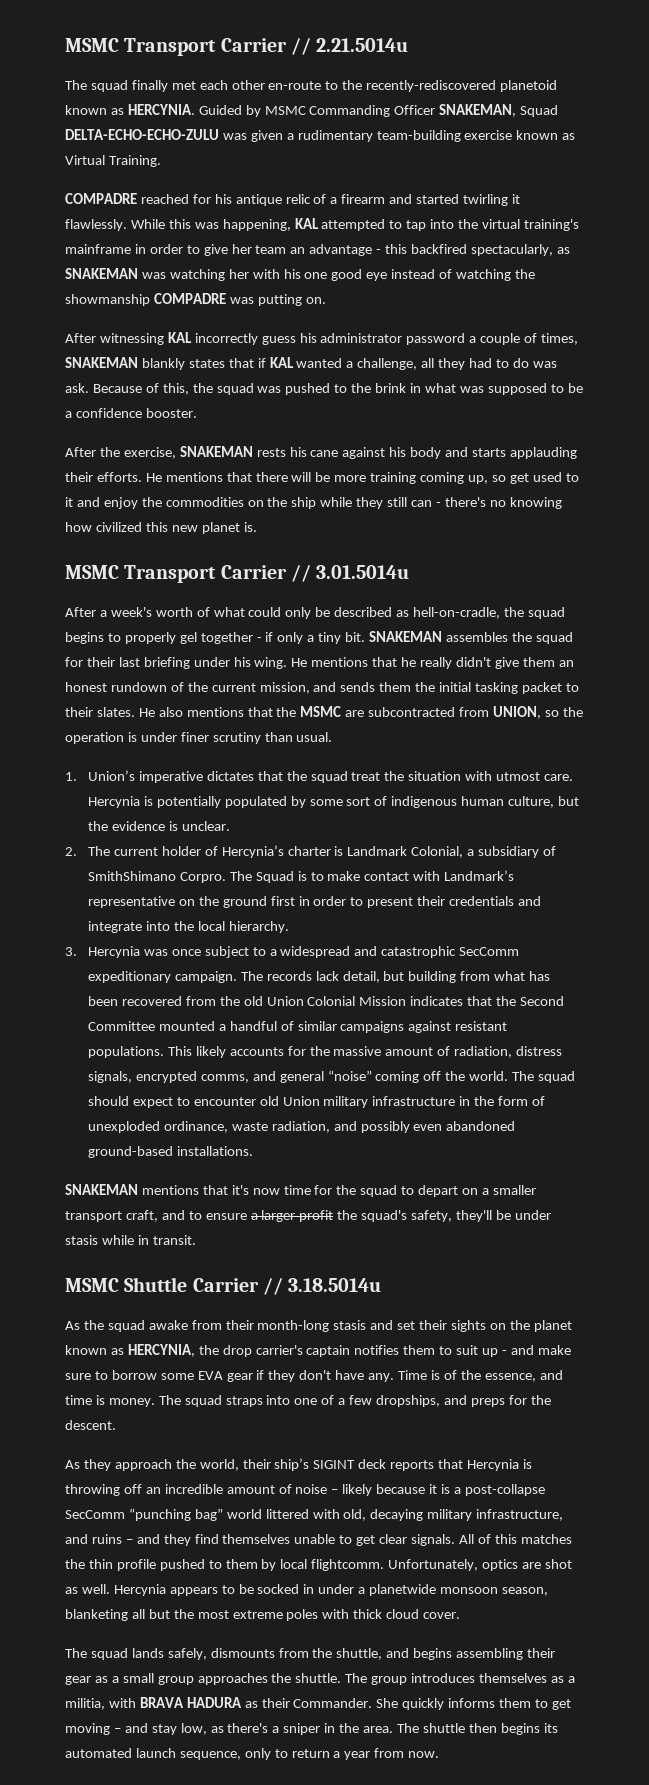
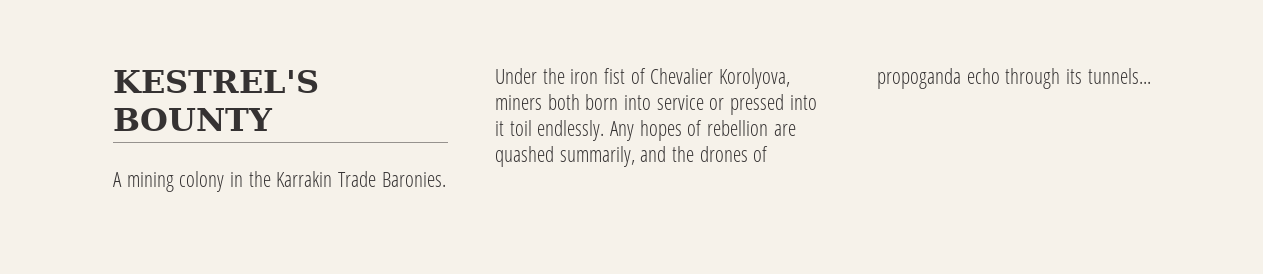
[65,38,409,56] [65,80,558,92] [65,104,559,117] [65,129,576,142] [65,155,161,167] [65,193,520,206] [65,218,579,231] [65,244,570,256] [65,268,535,281] [65,293,326,306] [65,332,579,345] [65,357,557,370] [65,383,583,395] [65,408,197,418] [65,446,577,459] [65,472,579,484] [65,497,562,509] [65,522,257,534] [65,565,410,583] [65,607,565,619] [65,631,573,644] [65,657,574,669] [65,682,579,694] [65,706,583,719] [65,732,333,744] [65,770,574,783] [88,796,580,808] [88,821,230,831] [65,845,557,858] [88,870,515,883] [88,896,542,908] [88,921,289,933] [65,946,520,958] [88,971,551,983] [88,996,565,1006] [88,1021,508,1033] [88,1046,563,1058] [88,1070,576,1083] [88,1096,546,1108] [88,1121,516,1133] [88,1146,253,1158] [65,1184,536,1197] [65,1210,551,1222] [65,1235,196,1245] [65,1277,382,1295] [65,1320,572,1332] [65,1344,571,1357] [65,1370,563,1382] [65,1395,551,1407] [65,1420,116,1430] [65,1458,532,1471] [65,1484,545,1496] [65,1508,564,1521] [65,1534,572,1546] [65,1559,572,1571] [65,1584,548,1596] [65,1609,461,1621] [65,1648,556,1660] [65,1673,575,1685] [65,1697,571,1710] [65,1723,558,1735] [65,1748,440,1760] MSMC Transport Carrier // 2.21.5014u // The squad finally met each other en-route to the recently-rediscovered planetoid known as HERCYNIA. Guided by MSMC Commanding Officer SNAKEMAN, Squad DELTA-ECHO-ECHO-ZULU was given a rudimentary team-building exercise known as Virtual Training. // COMPADRE reached for his antique relic of a firearm and started twirling it flawlessly. While this was happening, KAL attempted to tap into the virtual training's mainframe in order to give her team an advantage - this backfired spectacularly, as SNAKEMAN was watching her with his one good eye instead of watching the showmanship COMPADRE was putting on. // After witnessing KAL incorrectly guess his administrator password a couple of times, SNAKEMAN blankly states that if KAL wanted a challenge, all they had to do was ask. Because of this, the squad was pushed to the brink in what was supposed to be a confidence booster. // After the exercise, SNAKEMAN rests his cane against his body and starts applauding their efforts. He mentions that there will be more training coming up, so get used to it and enjoy the commodities on the ship while they still can - there's no knowing how civilized this new planet is. // MSMC Transport Carrier // 3.01.5014u // After a week's worth of what could only be described as hell-on-cradle, the squad begins to properly gel together - if only a tiny bit. SNAKEMAN assembles the squad for their last briefing under his wing. He mentions that he really didn't give them an honest rundown of the current mission, and sends them the initial tasking packet to their slates. He also mentions that the MSMC are subcontracted from UNION, so the operation is under finer scrutiny than usual. // 1. Union’s imperative dictates that the squad treat the situation with utmost care. Hercynia is potentially populated by some sort of indigenous human culture, but the evidence is unclear. // 2. The current holder of Hercynia’s charter is Landmark Colonial, a subsidiary of SmithShimano Corpro. The Squad is to make contact with Landmark’s representative on the ground first in order to present their credentials and integrate into the local hierarchy. // 3. Hercynia was once subject to a widespread and catastrophic SecComm expeditionary campaign. The records lack detail, but building from what has been recovered from the old Union Colonial Mission indicates that the Second Committee mounted a handful of similar campaigns against resistant populations. This likely accounts for the massive amount of radiation, distress signals, encrypted comms, and general “noise” coming off the world. The squad should expect to encounter old Union military infrastructure in the form of unexploded ordinance, waste radiation, and possibly even abandoned ground-based installations. // SNAKEMAN mentions that it's now time for the squad to depart on a smaller transport craft, and to ensure a larger profit the squad's safety, they'll be under stasis while in transit. // MSMC Shuttle Carrier // 3.18.5014u // As the squad awake from their month-long stasis and set their sights on the planet known as HERCYNIA, the drop carrier's captain notifies them to suit up - and make sure to borrow some EVA gear if they don't have any. Time is of the essence, and time is money. The squad straps into one of a few dropships, and preps for the descent. // As they approach the world, their ship’s SIGINT deck reports that Hercynia is throwing off an incredible amount of noise – likely because it is a post-collapse SecComm “punching bag” world littered with old, decaying military infrastructure, and ruins – and they find themselves unable to get clear signals. All of this matches the thin profile pushed to them by local flightcomm. Unfortunately, optics are shot as well. Hercynia appears to be socked in under a planetwide monsoon season, blanketing all but the most extreme poles with thick cloud cover. // The squad lands safely, dismounts from the shuttle, and begins assembling their gear as a small group approaches the shuttle. The group introduces themselves as a militia, with BRAVA HADURA as their Commander. She quickly informs them to get moving – and stay low, as there's a sniper in the area. The shuttle then begins its automated launch sequence, only to return a year from now. -> [113,70,319,93] [113,108,273,131] [113,171,446,192] [495,68,791,89] [495,94,817,115] [495,120,796,141] [495,146,769,167] [877,68,1151,89] KESTREL'S BOUNTY // A mining colony in the Karrakin Trade Baronies. Under the iron fist of Chevalier Korolyova, miners both born into service or pressed into it toil endlessly. Any hopes of rebellion are quashed summarily, and the drones of propoganda echo through its tunnels...

